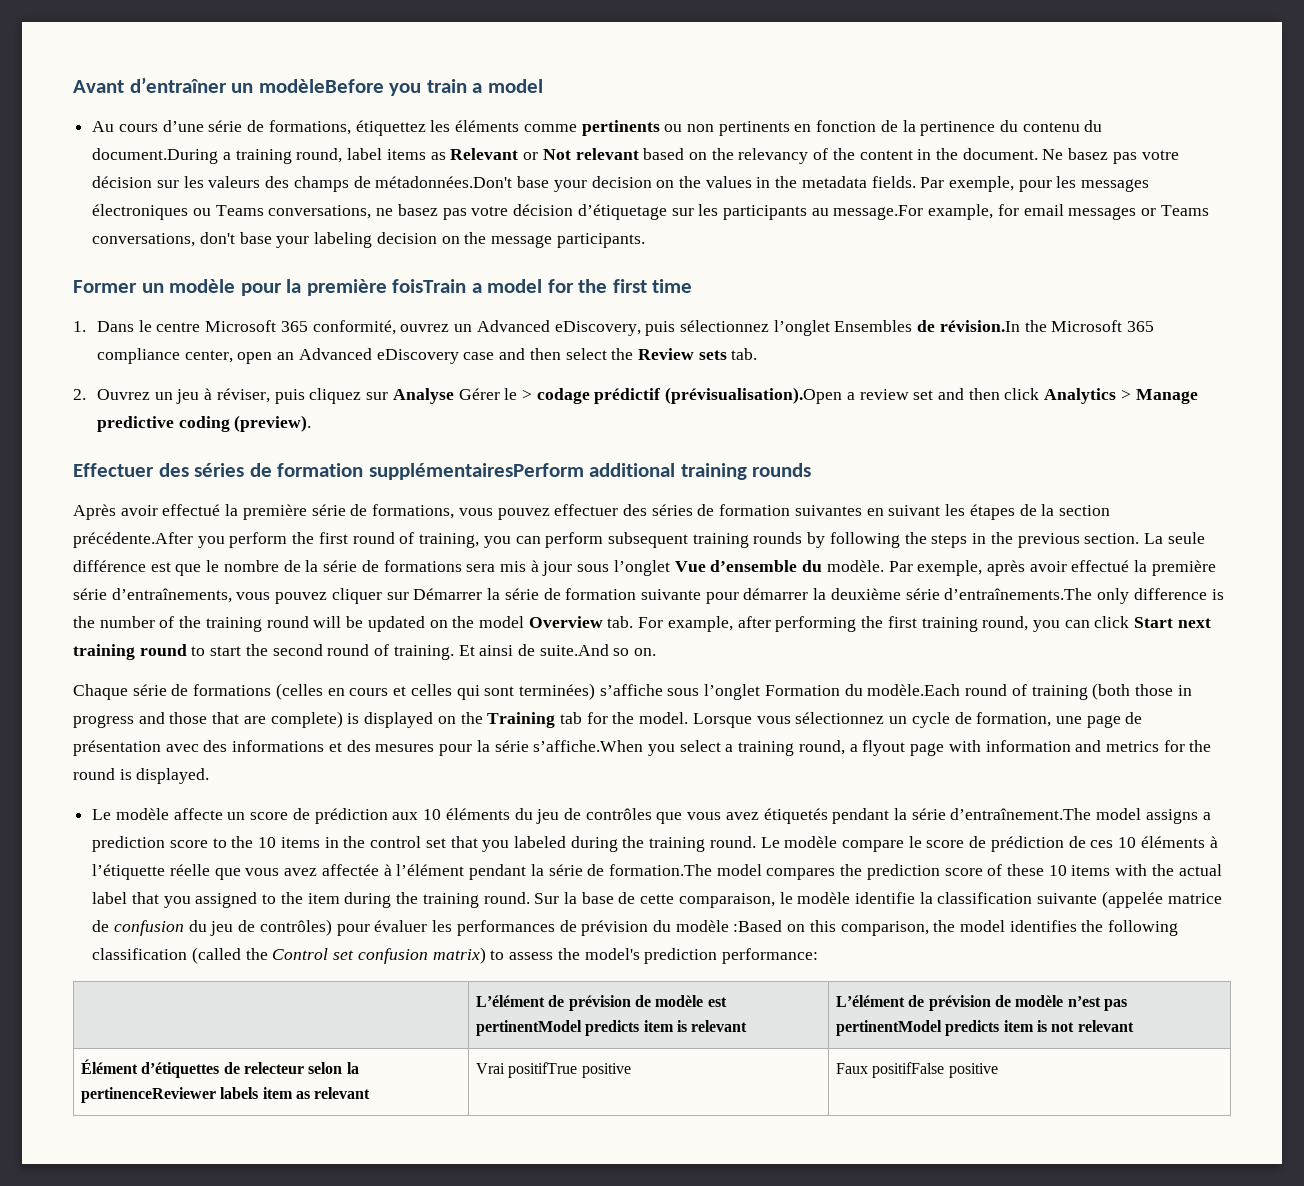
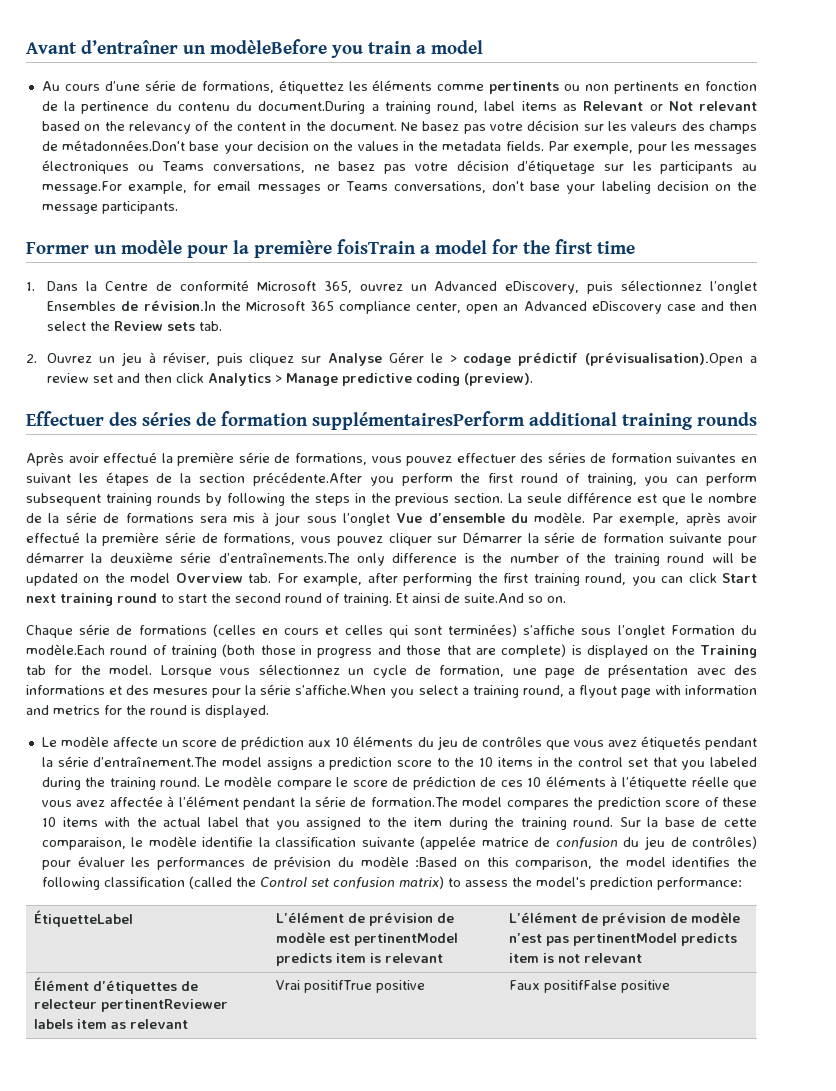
[138,320,396,335] le centre Microsoft 365 conformité, -> [86,280,352,293] la Centre de conformité Microsoft 365,
[111,588,232,603] d’entraînements, -> [201,533,296,545] de formations,
(818, 956) none -> [34,910,134,927] ÉtiquetteLabel
[308,1062,359,1074] [81,1087,217,1103] selon la pertinenceReviewer -> [101,999,229,1012] pertinentReviewer

